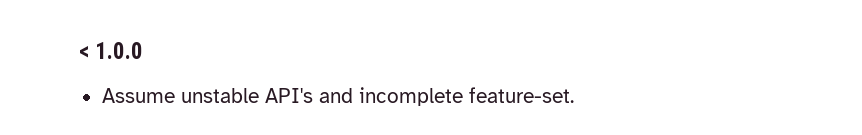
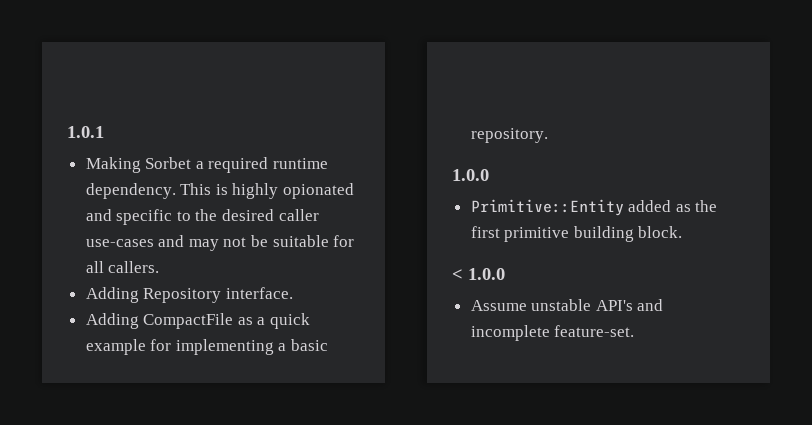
(79, 52) none -> [67,126,104,138] [85,157,329,173] [85,183,355,199] [85,209,319,225] [85,235,355,251] [85,261,160,273] [85,287,293,303] [85,313,311,329] [85,339,329,355] [470,128,548,143] [452,169,489,181] [470,199,718,216] [470,226,683,242] 1.0.1 // Making Sorbet a required runtime dependency. This is highly opionated and specific to the desired caller use-cases and may not be suitable for all callers. // Adding Repository interface. // Adding CompactFile as a quick example for implementing a basic repository. // 1.0.0 // Primitive::Entity added as the first primitive building block. //

